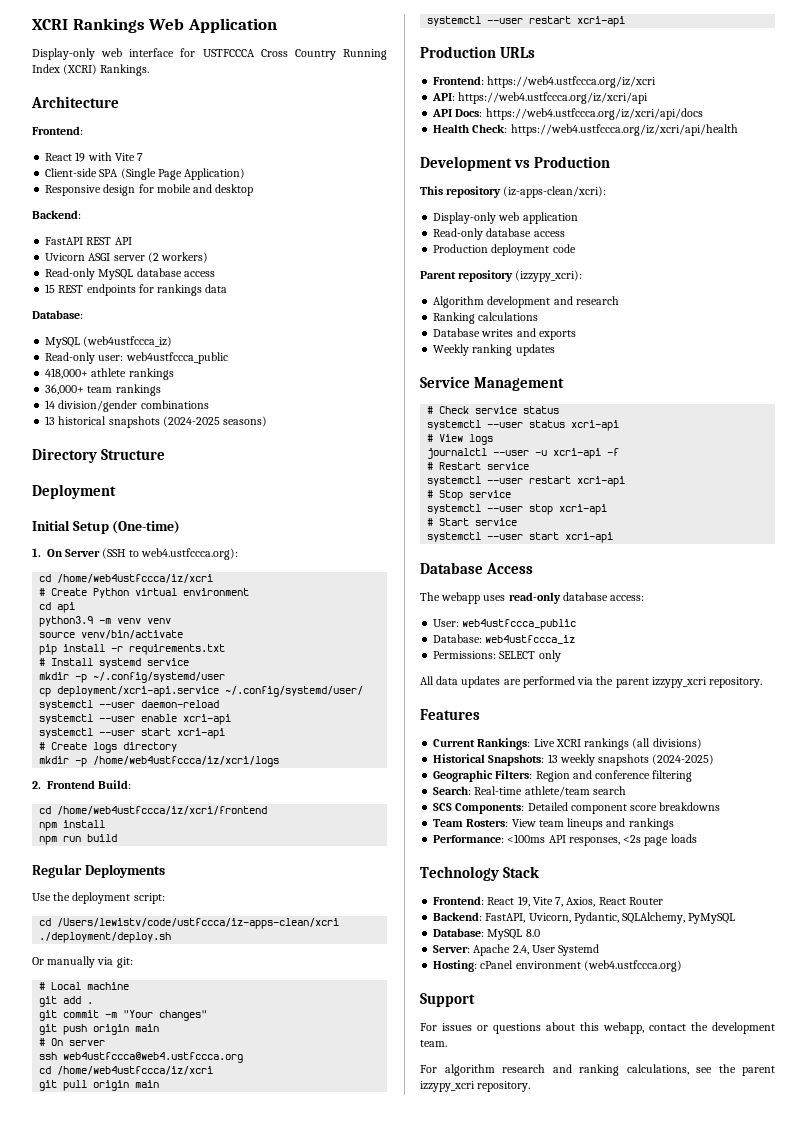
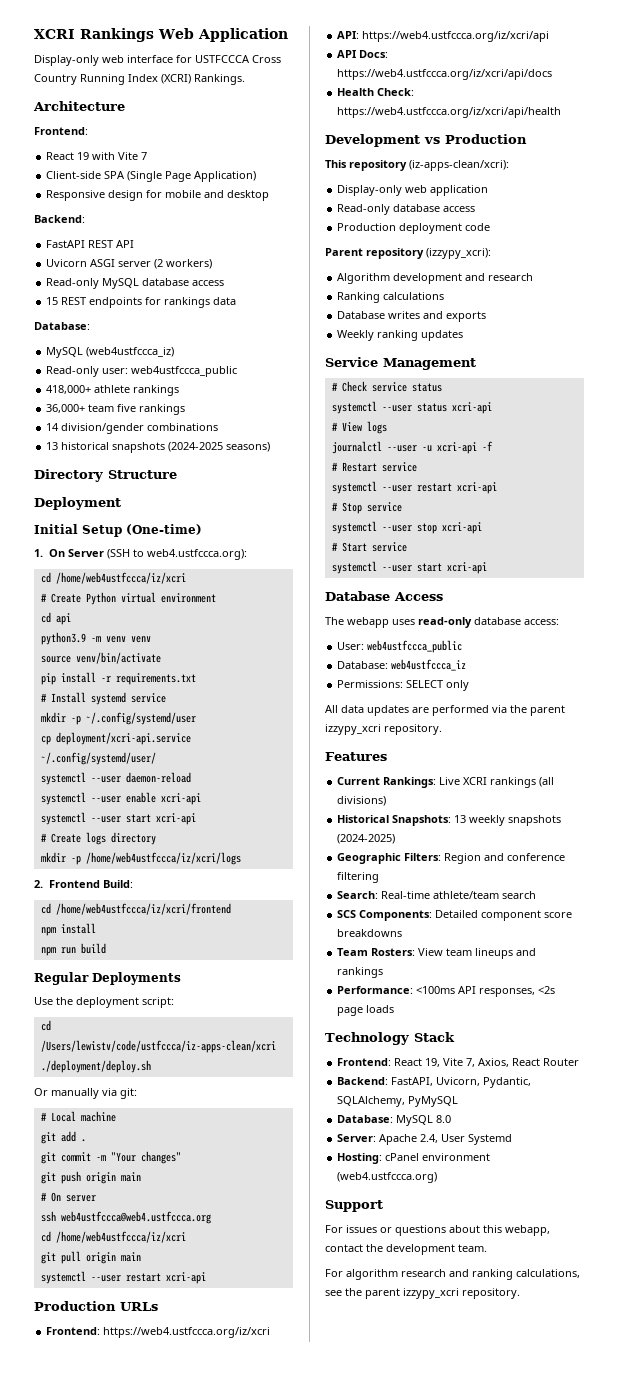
(113, 389) none -> [117,404,137,412] five

